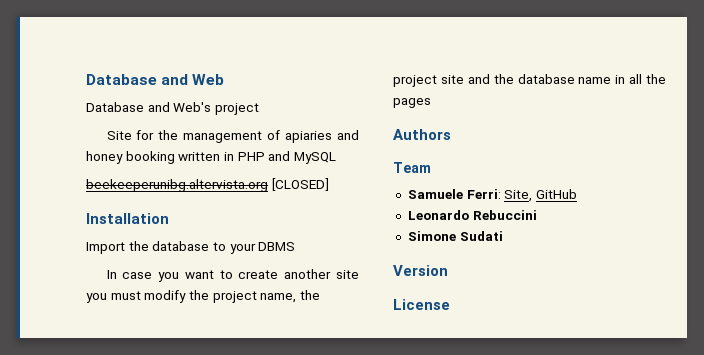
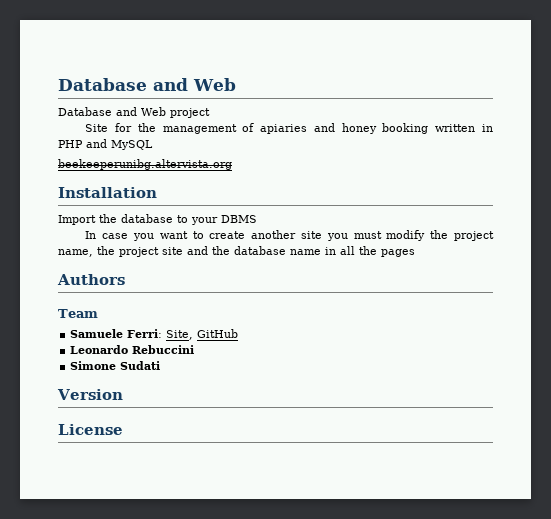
[173,102,212,112] Web's -> [141,107,166,116] Web
[271,178,329,191] [CLOSED] -> (232, 164) none

